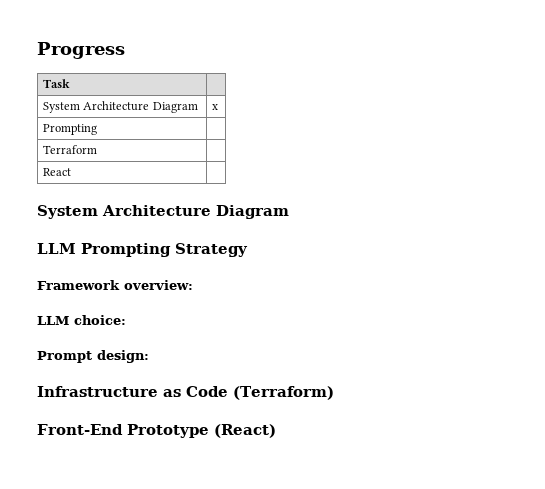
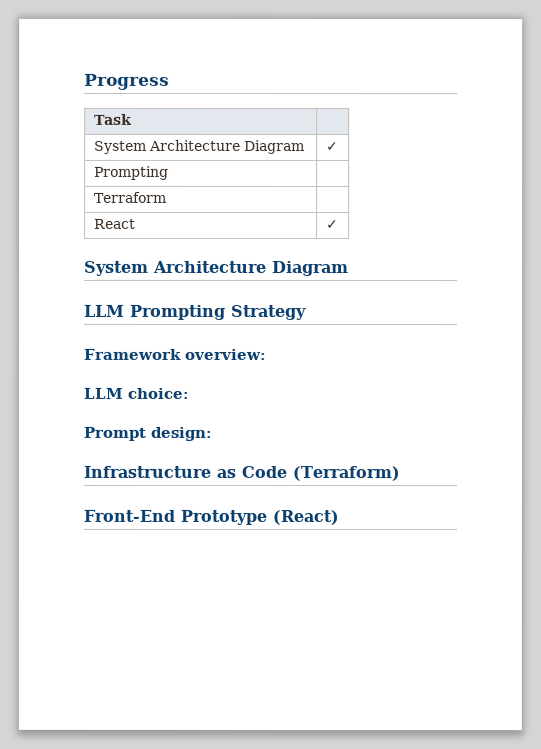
[211,104,218,110] x -> [325,142,339,152] ✓
(71, 172) none -> [325,220,339,230] ✓

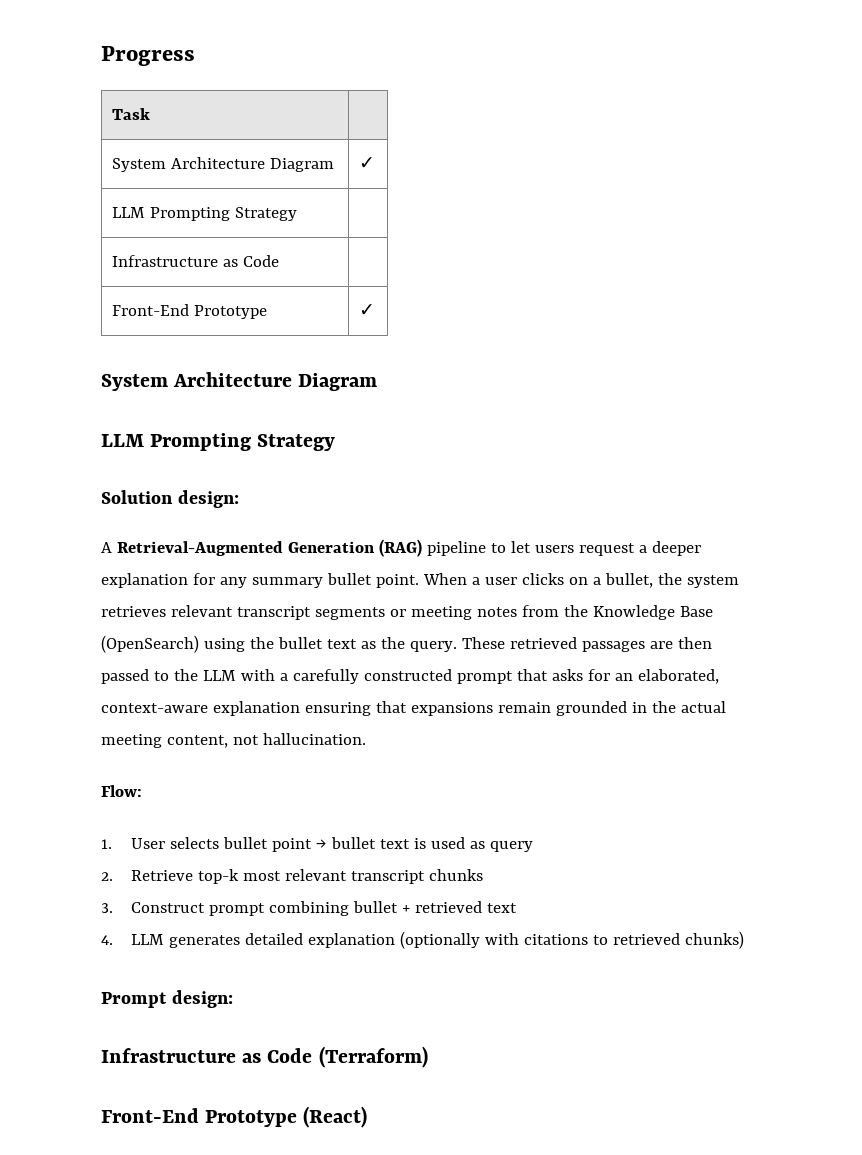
[93,165,169,180] [93,191,167,203] [93,218,136,229] Prompting | // Terraform | // React -> [111,207,297,221] [111,255,279,267] [111,304,267,319] LLM Prompting Strategy | // Infrastructure as Code | // Front-End Prototype
[84,348,267,360] [83,387,189,399] Framework overview: // LLM choice: -> [101,490,239,508] [101,539,701,557] [101,573,739,588] [101,605,713,620] [101,635,712,653] [101,669,719,684] [101,701,726,716] [101,733,366,748] [101,785,142,797] [101,837,533,852] [101,869,484,884] [101,901,518,916] [101,931,744,949] Solution design: // A Retrieval-Augmented Generation (RAG) pipeline to let users request a deeper explanation for any summary bullet point. When a user clicks on a bullet, the system retrieves relevant transcript segments or meeting notes from the Knowledge Base (OpenSearch) using the bullet text as the query. These retrieved passages are then passed to the LLM with a carefully constructed prompt that asks for an elaborated, context-aware explanation ensuring that expansions remain grounded in the actual meeting content, not hallucination. // Flow: // 1. User selects bullet point → bullet text is used as query // 2. Retrieve top-k most relevant transcript chunks // 3. Construct prompt combining bullet + retrieved text // 4. LLM generates detailed explanation (optionally with citations to retrieved chunks)

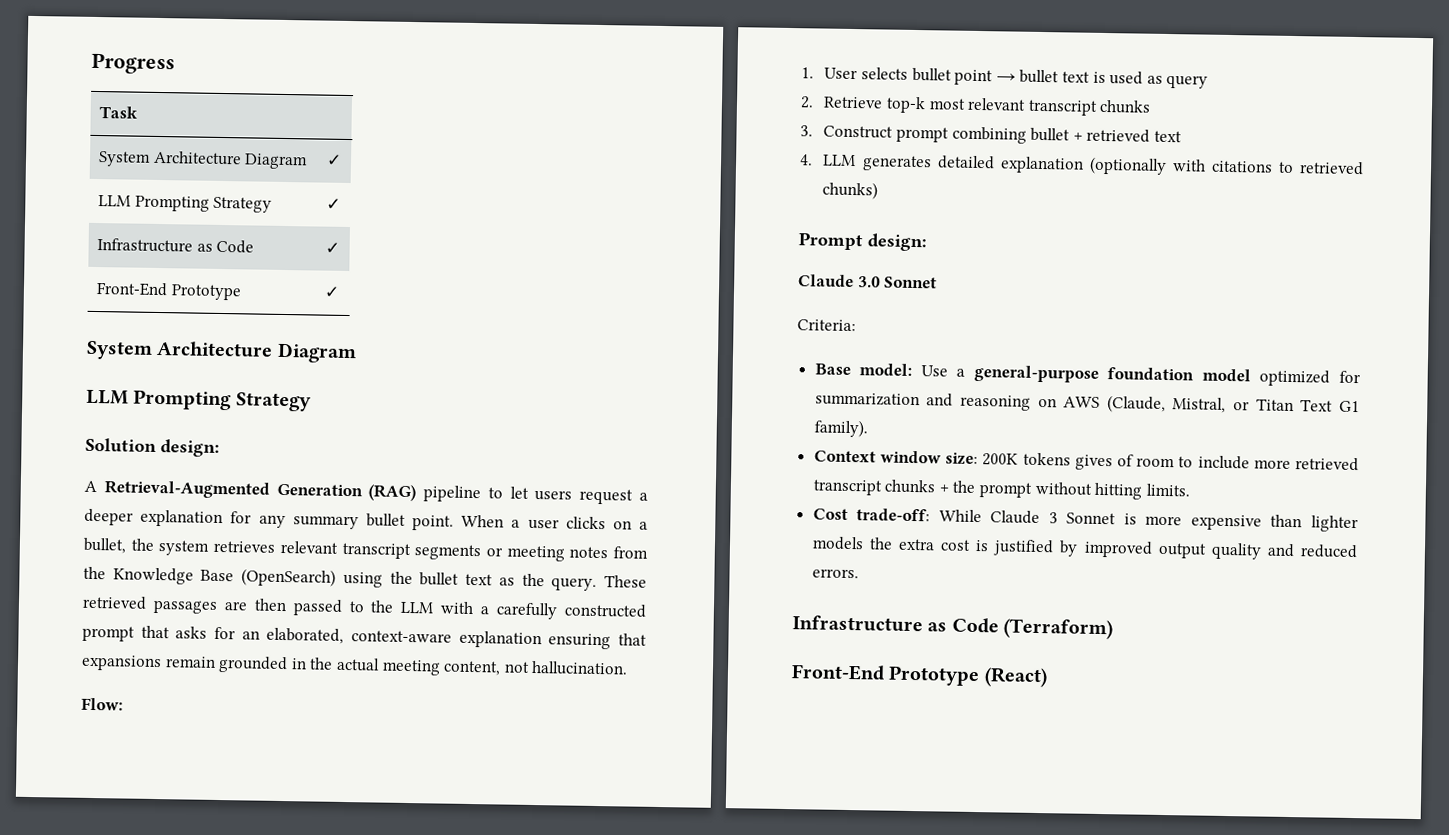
(297, 214) none -> [325,198,341,210] ✓
(279, 261) none -> [324,242,340,254] ✓
(233, 999) none -> [798,274,938,289] [797,319,856,332] [814,363,1361,387] [814,392,1360,413] [813,419,868,438] [813,450,1359,472] [812,479,1190,500] [812,508,1359,533] [811,536,1358,560] [811,568,859,579] // Claude 3.0 Sonnet // Criteria: // Base model: Use a general-purpose foundation model optimized for summarization and reasoning on AWS (Claude, Mistral, or Titan Text G1 family). // Context window size: 200K tokens gives of room to include more retrieved transcript chunks + the prompt without hitting limits. // Cost trade-off: While Claude 3 Sonnet is more expensive than lighter models the extra cost is justified by improved output quality and reduced errors.

